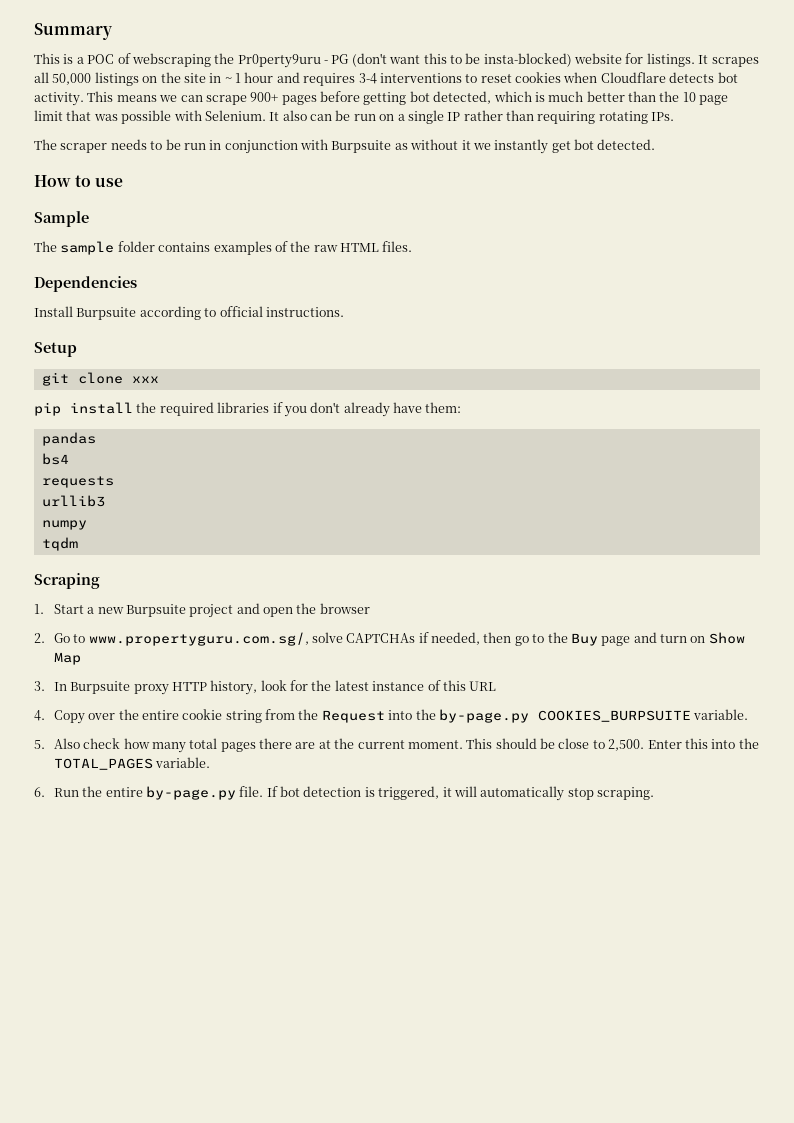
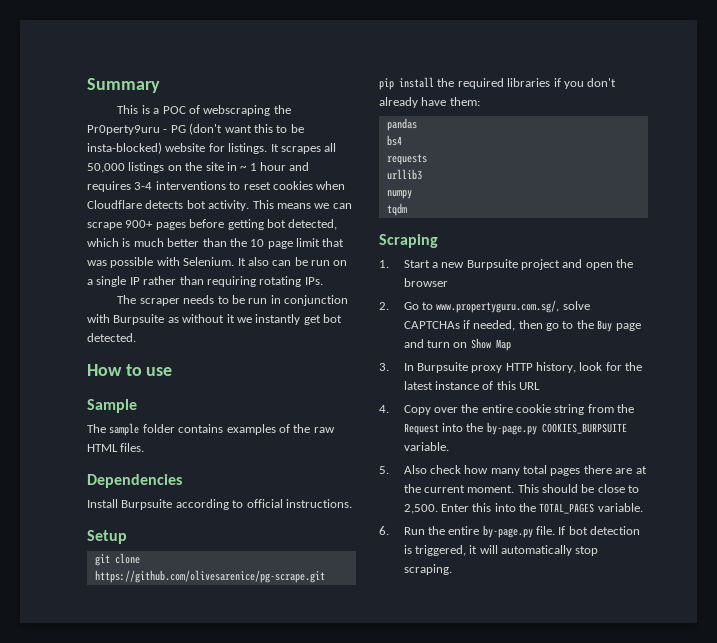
[131,376,159,383] xxx -> [94,570,325,583] https://github.com/olivesarenice/pg-scrape.git

